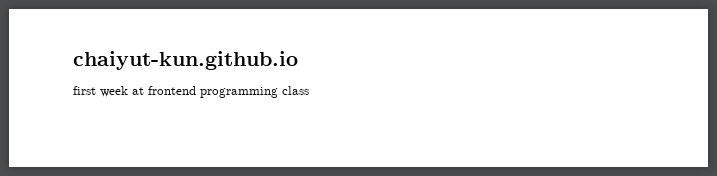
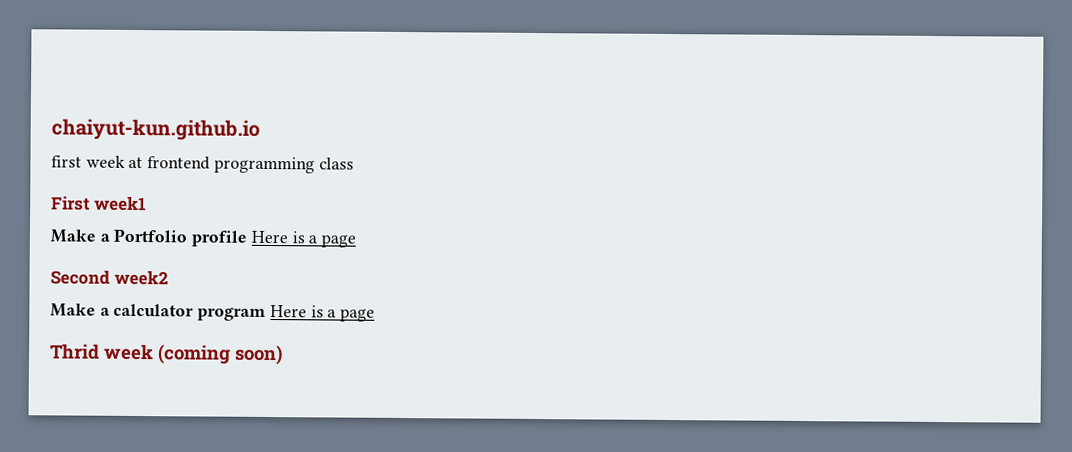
(309, 90) none -> [51,196,147,212] [50,228,357,248] [50,270,168,286] [50,303,376,322] [49,343,283,366] // First week1 // Make a Portfolio profile Here is a page // Second week2 // Make a calculator program Here is a page // Thrid week (coming soon)

